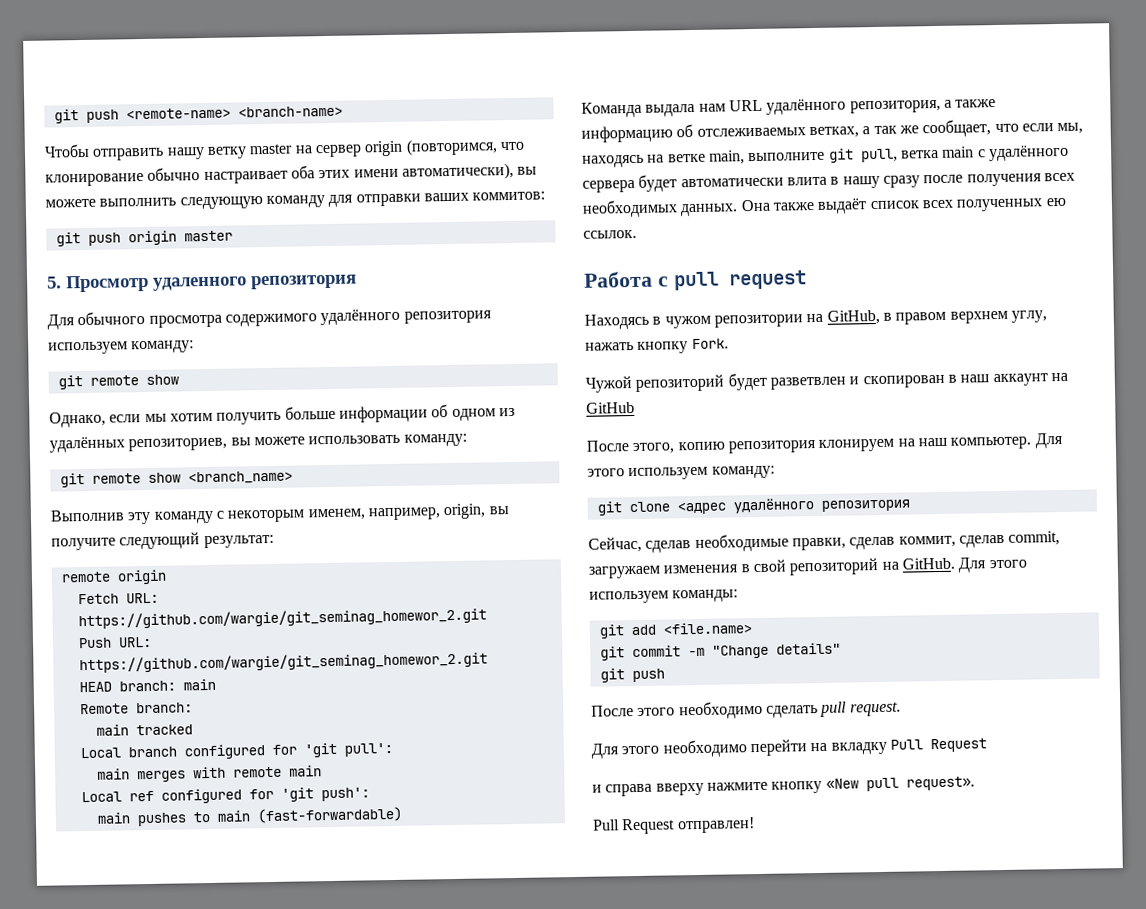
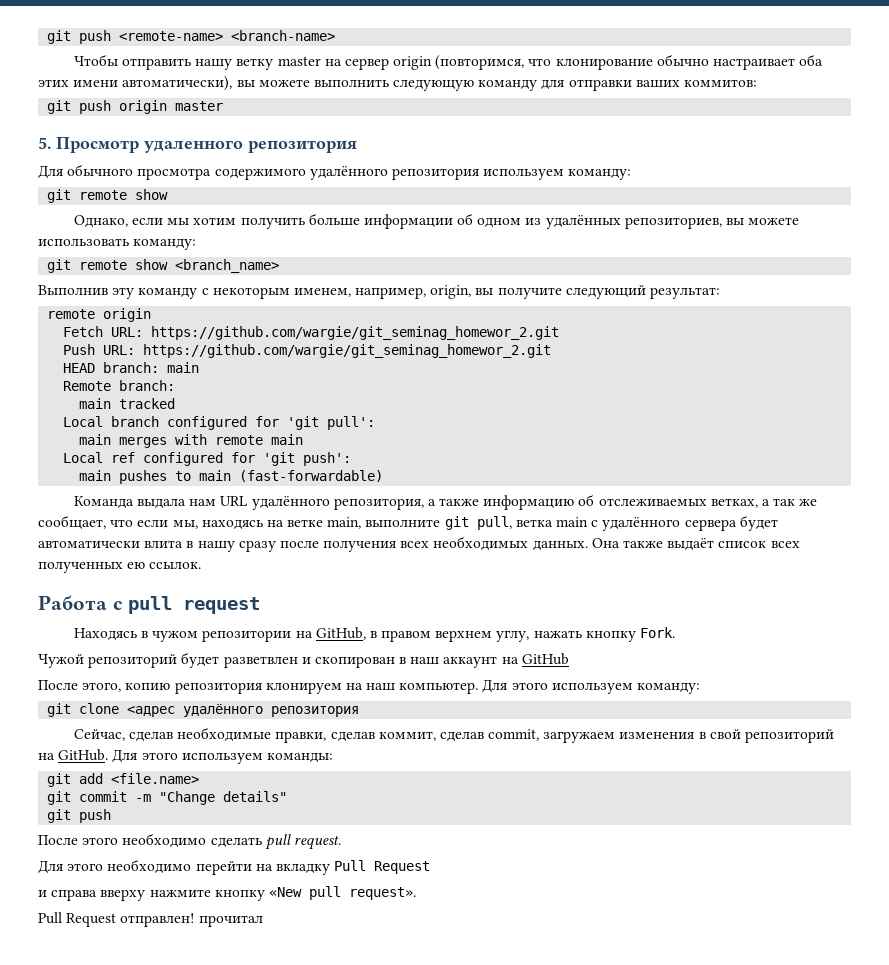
(755, 825) none -> [198,915,263,927] прочитал

